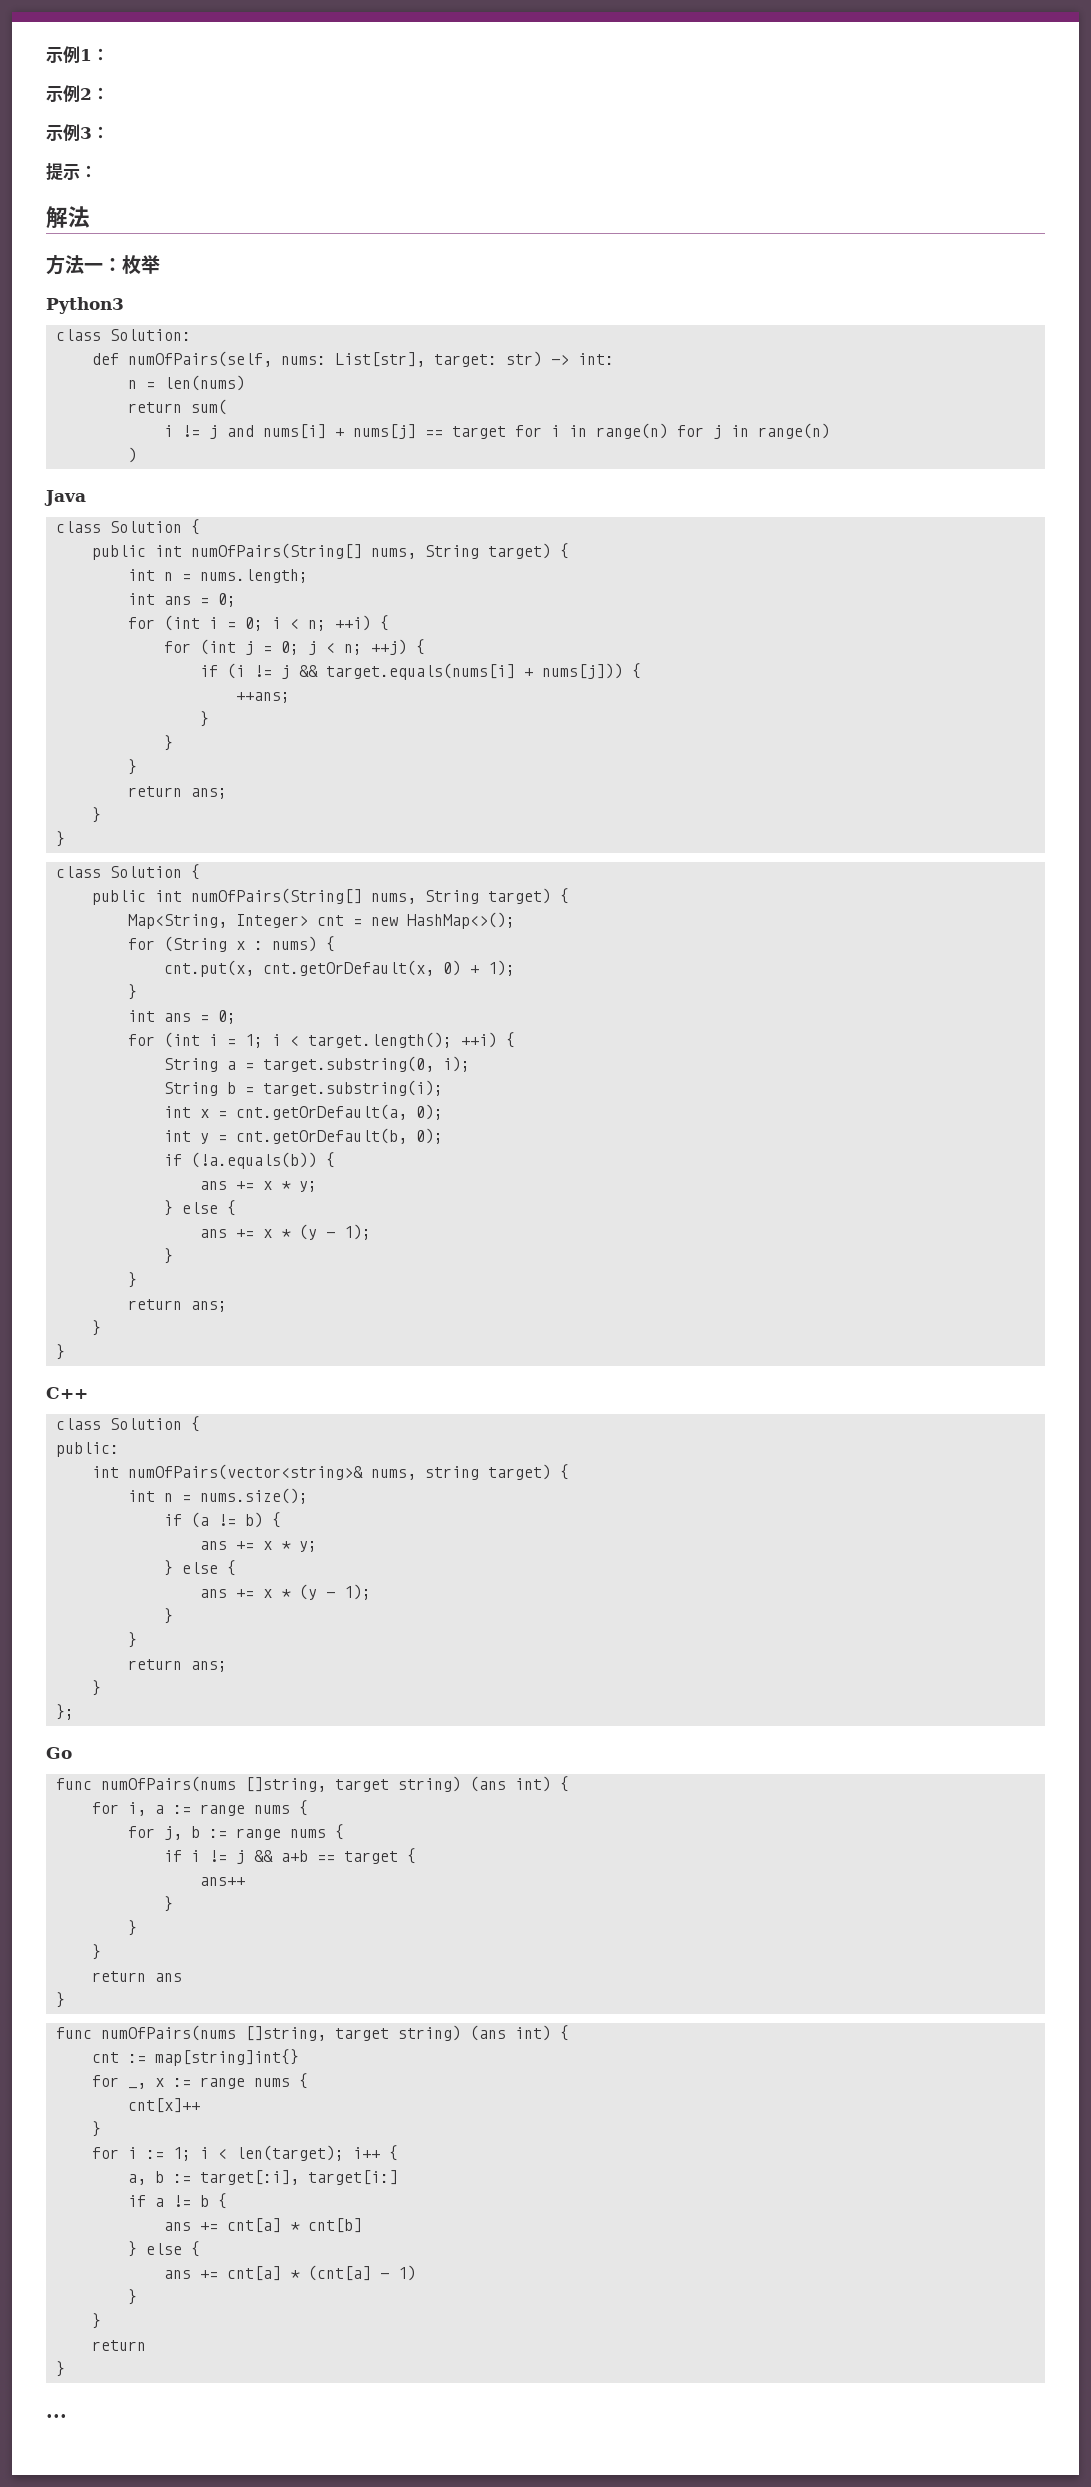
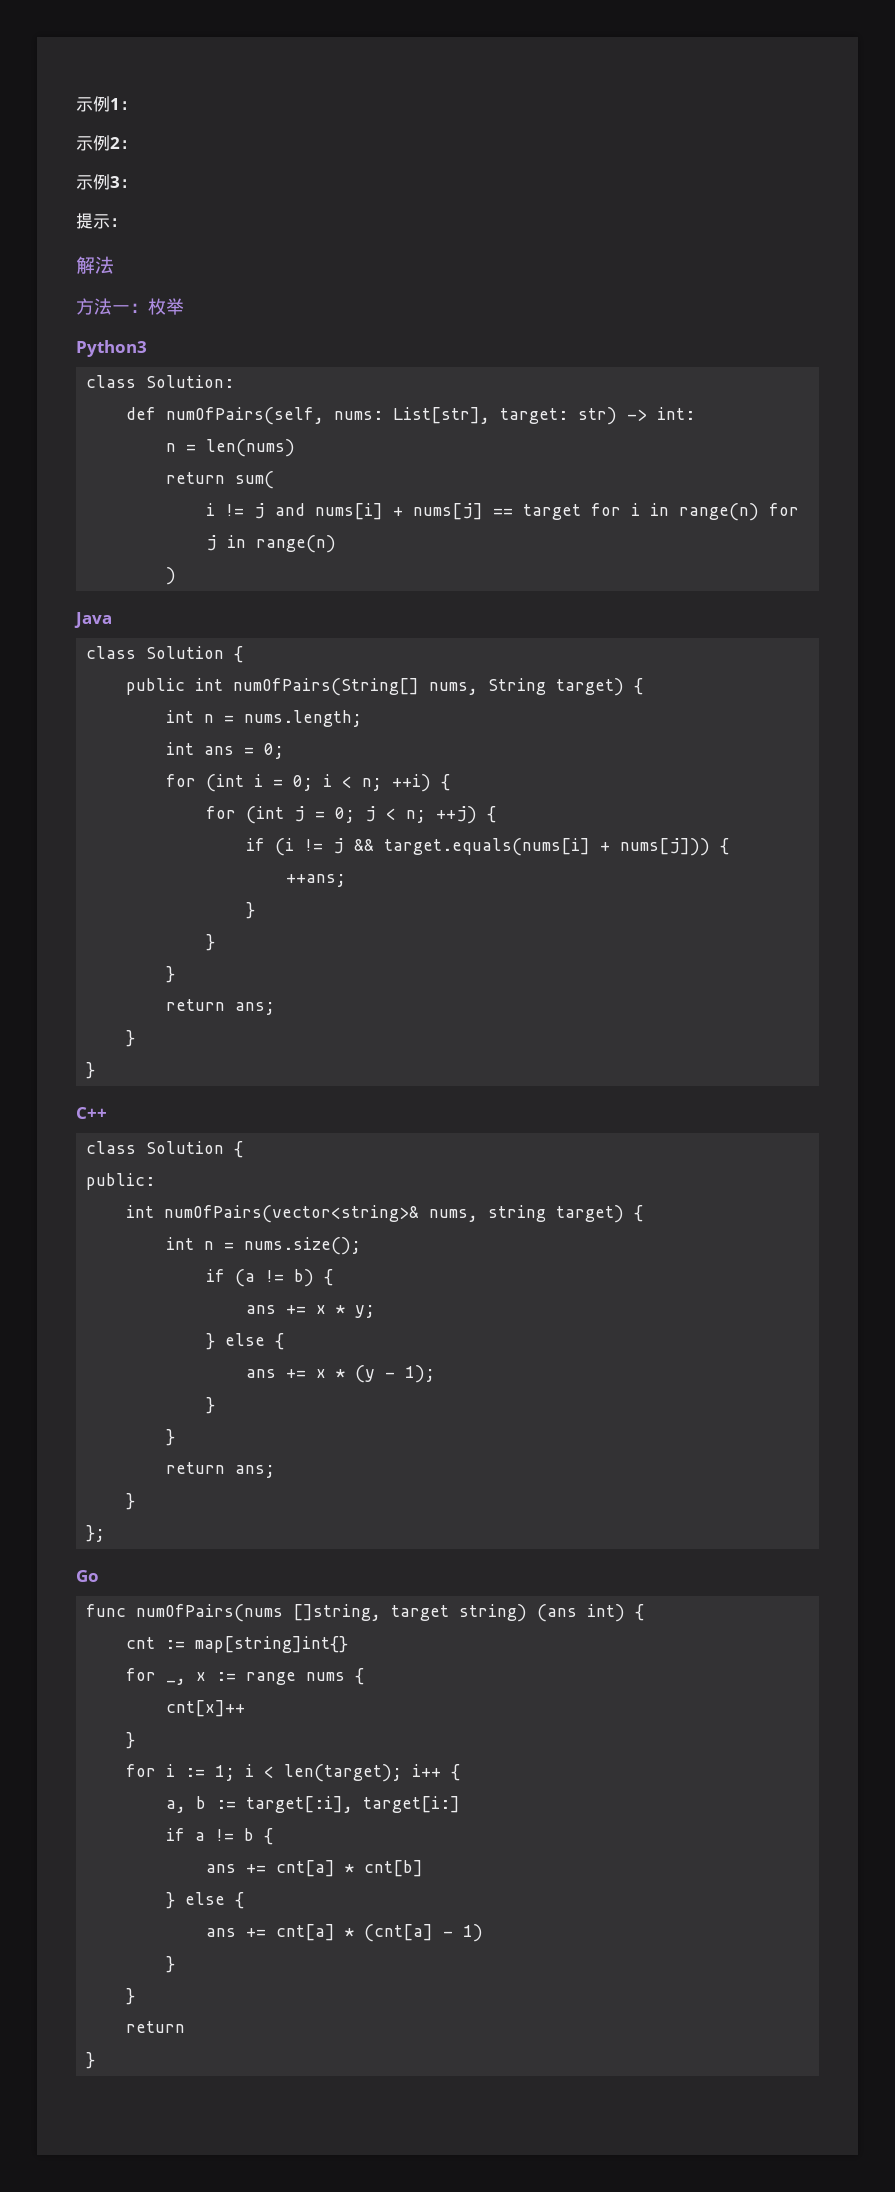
[56,864,201,880] [92,888,570,905] [128,912,516,929] [128,936,336,952] [164,960,516,977] [128,984,138,1000] [128,1010,237,1024] [128,1032,516,1048] [164,1056,471,1072] [164,1080,444,1096] [164,1104,444,1120] [164,1128,444,1144] [164,1152,336,1169] [200,1181,318,1192] [164,1200,237,1216] [200,1224,372,1240] [164,1248,174,1264] [128,1272,138,1288] [128,1299,228,1312] [92,1320,102,1336] [56,1344,66,1360] // class Solution { // public int numOfPairs(String[] nums, String target) { // Map<String, Integer> cnt = new HashMap<>(); // for (String x : nums) { // cnt.put(x, cnt.getOrDefault(x, 0) + 1); // } // int ans = 0; // for (int i = 1; i < target.length(); ++i) { // String a = target.substring(0, i); // String b = target.substring(i); // int x = cnt.getOrDefault(a, 0); // int y = cnt.getOrDefault(b, 0); // if (!a.equals(b)) { // ans += x * y; // } else { // ans += x * (y - 1); // } // } // return ans; // } // } -> (96, 1070) none
[92,1800,309,1816] [128,1824,345,1840] [164,1848,417,1864] [200,1877,246,1886] [164,1896,174,1912] [128,1920,138,1936] [92,1944,102,1960] [92,1971,183,1982] [56,1992,66,2008] [56,2025,570,2041] // for i, a := range nums { // for j, b := range nums { // if i != j && a+b == target { // ans++ // } // } // } // return ans // } // func numOfPairs(nums []string, target string) (ans int) { -> (645, 1612) none
[46,2414,67,2418] // ... -> (96, 2060) none

